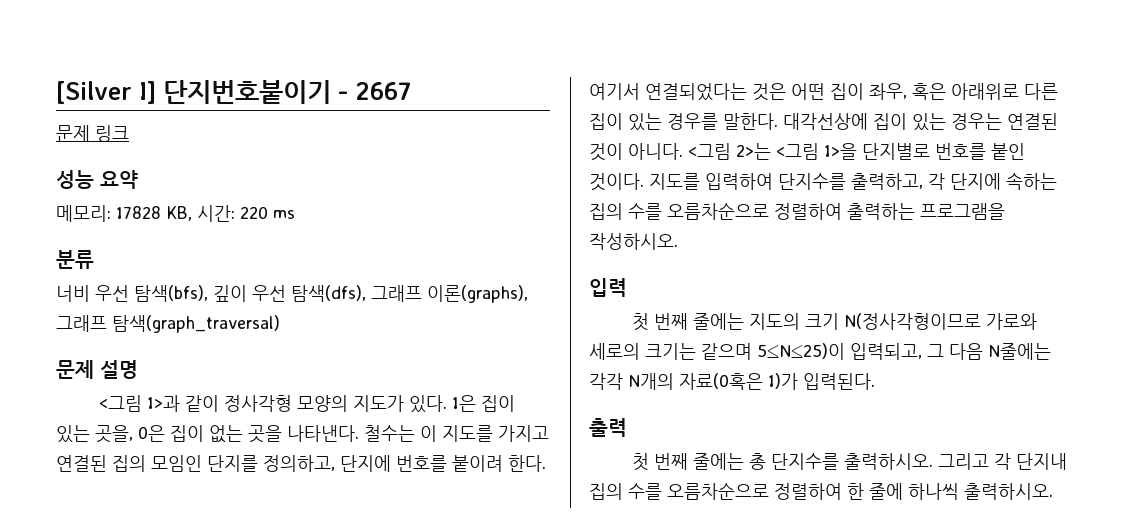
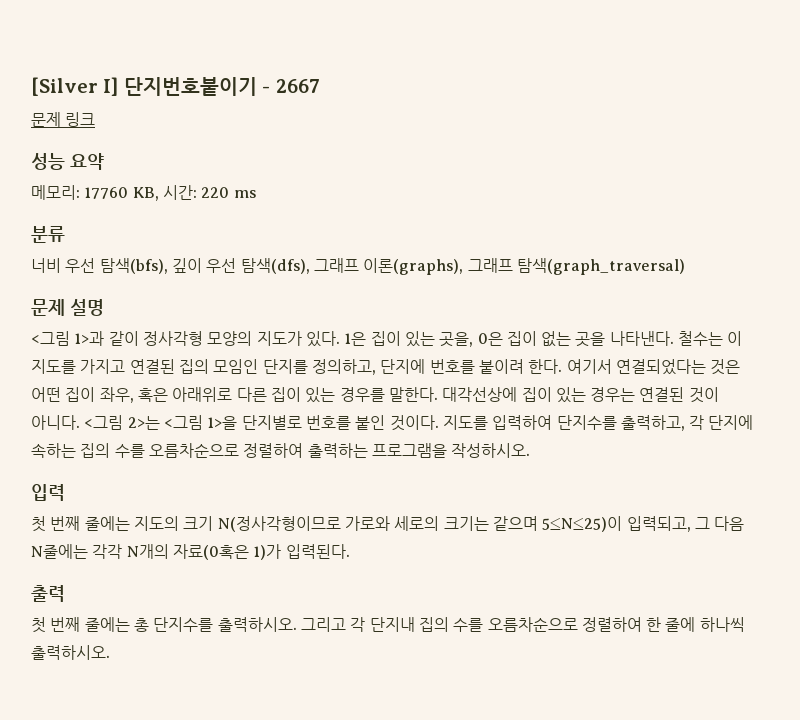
[116,206,161,219] 17828 -> [84,187,129,199] 17760

